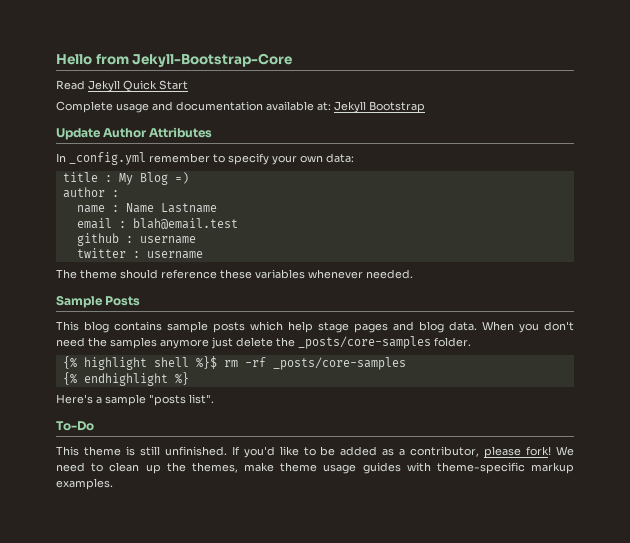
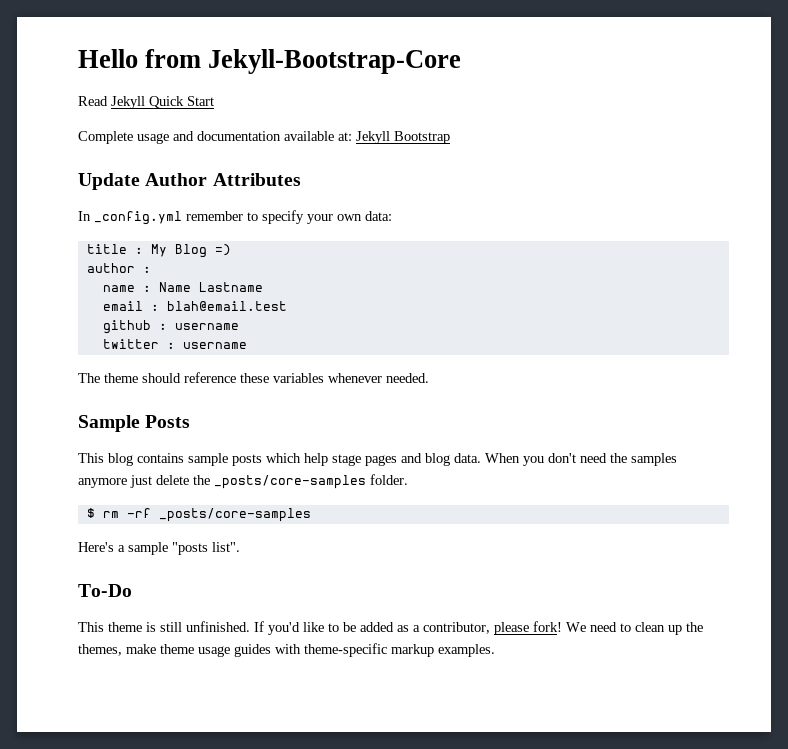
[62,356,217,370] {% highlight shell %}$ -> [86,508,95,518] $
[62,372,189,386] // {% endhighlight %} -> (311, 515) none

